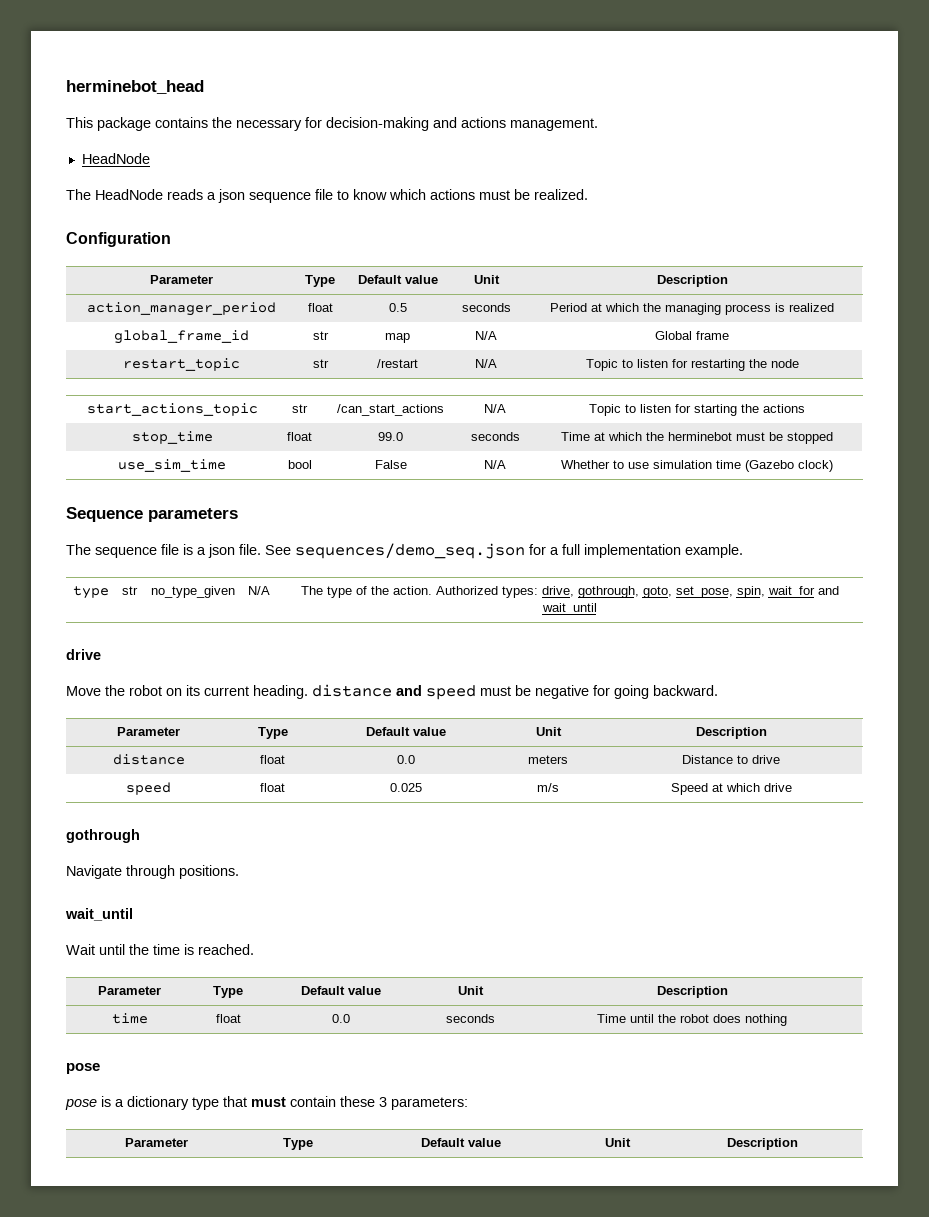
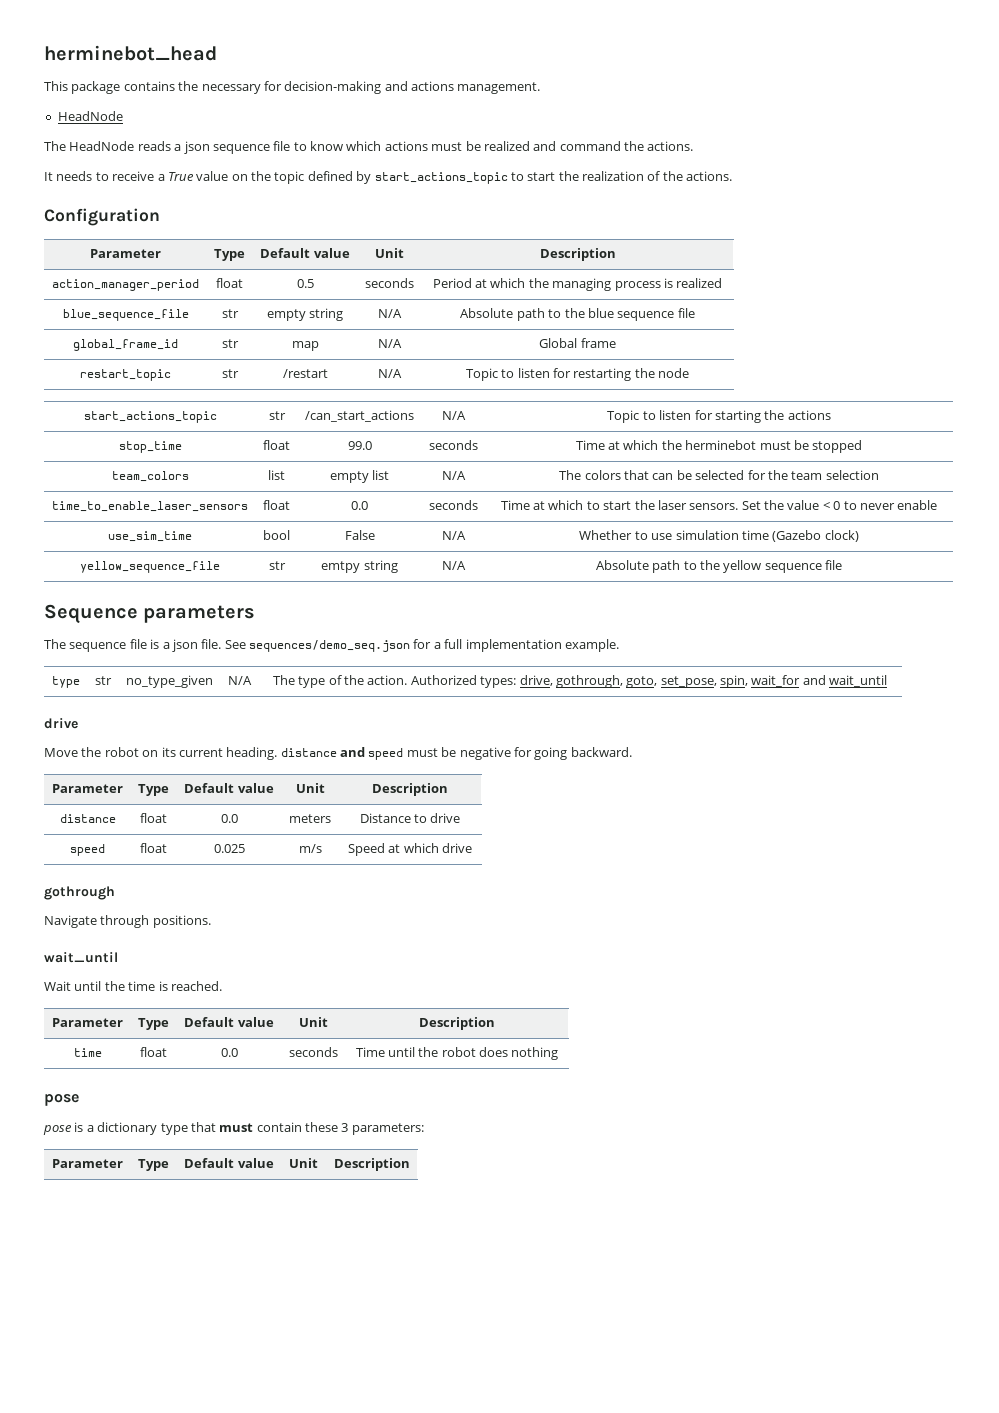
[534,189,588,200] realized. -> [483,141,694,151] [44,171,733,184] realized and command the actions. // It needs to receive a True value on the topic defined by start_actions_topic to start the realization of the actions.
(834, 307) none -> [62,309,189,321] [221,309,239,318] [266,308,344,321] [378,309,402,318] [460,308,695,321] // blue_sequence_file | str | empty string | N/A | Absolute path to the blue sequence file
(833, 438) none -> [111,471,189,482] [268,470,285,480] [329,470,390,483] [442,471,466,480] [559,470,879,480] [52,501,248,512] [263,500,290,510] [351,501,368,510] [429,500,478,510] [500,500,938,510] // team_colors | list | empty list | N/A | The colors that can be selected for the team selection // time_to_enable_laser_sensors | float | 0.0 | seconds | Time at which to start the laser sensors. Set the value < 0 to never enable
(833, 466) none -> [80,561,220,573] [268,561,286,570] [321,560,398,573] [442,561,466,570] [595,560,843,573] // yellow_sequence_file | str | emtpy string | N/A | Absolute path to the yellow sequence file

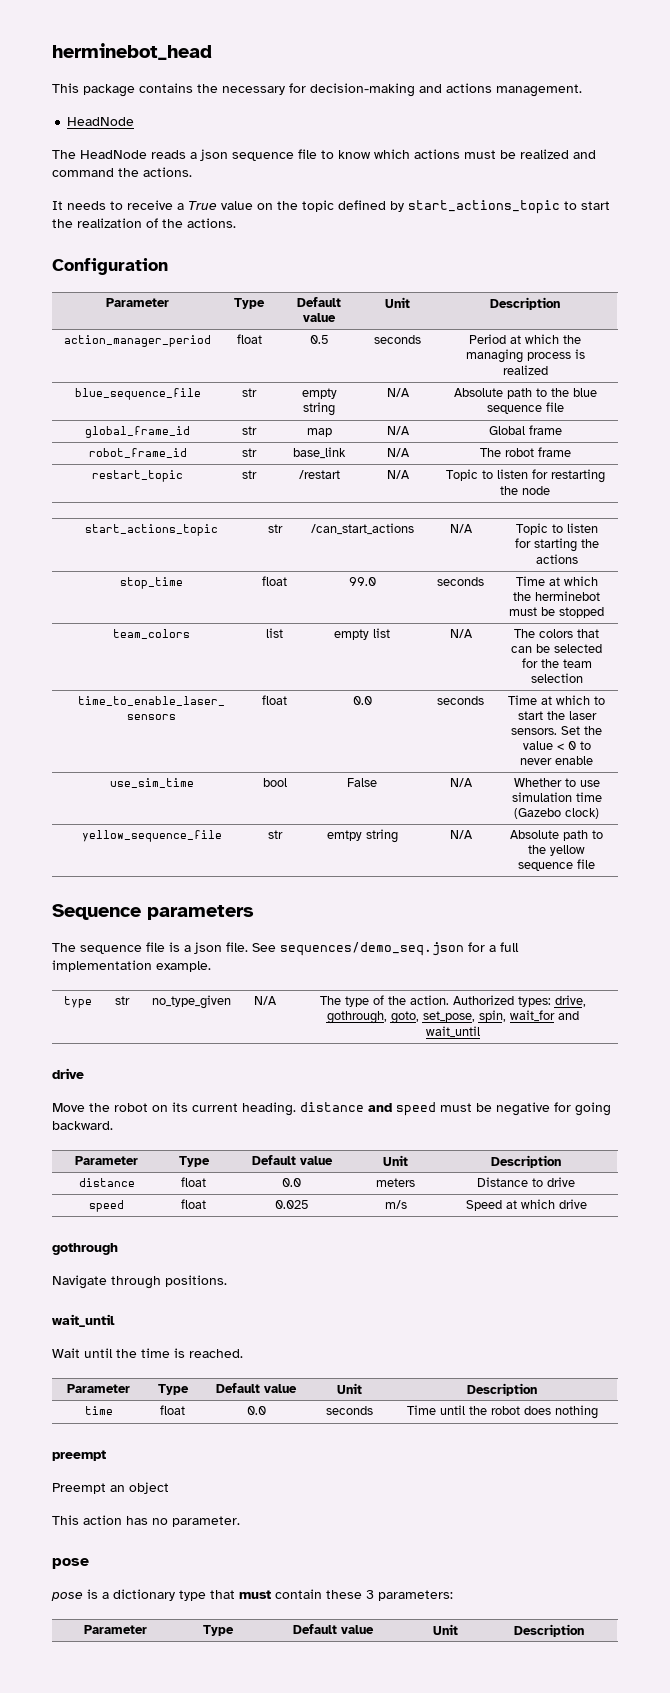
(616, 343) none -> [88,448,187,458] [242,448,257,457] [293,447,346,459] [386,448,410,457] [479,447,571,457] // robot_frame_id | str | base_link | N/A | The robot frame
(559, 1053) none -> [52,1450,106,1461] [52,1482,169,1494] [52,1515,240,1527] // preempt // Preempt an object // This action has no parameter.

